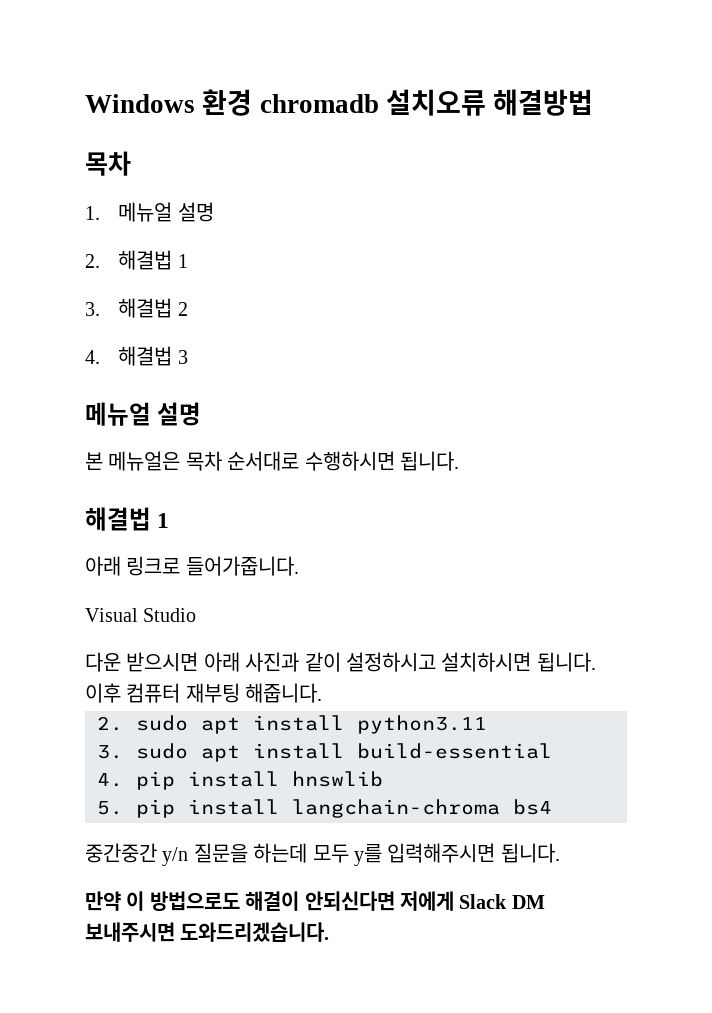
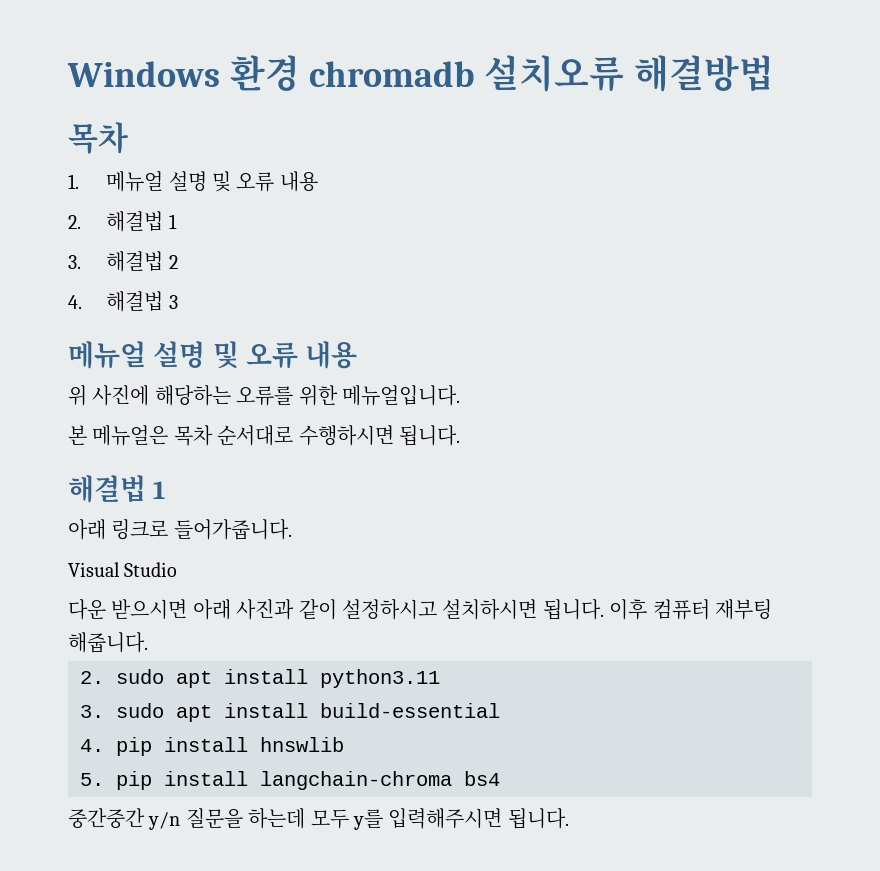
(214, 212) none -> [211,171,318,192] 및 오류 내용
(202, 414) none -> [212,341,358,369] [68,385,460,406] 및 오류 내용 // 위 사진에 해당하는 오류를 위한 메뉴얼입니다.
[85,891,545,911] [85,922,330,942] // 만약 이 방법으로도 해결이 안되신다면 저에게 Slack DM 보내주시면 도와드리겠습니다. -> (569, 818) none

